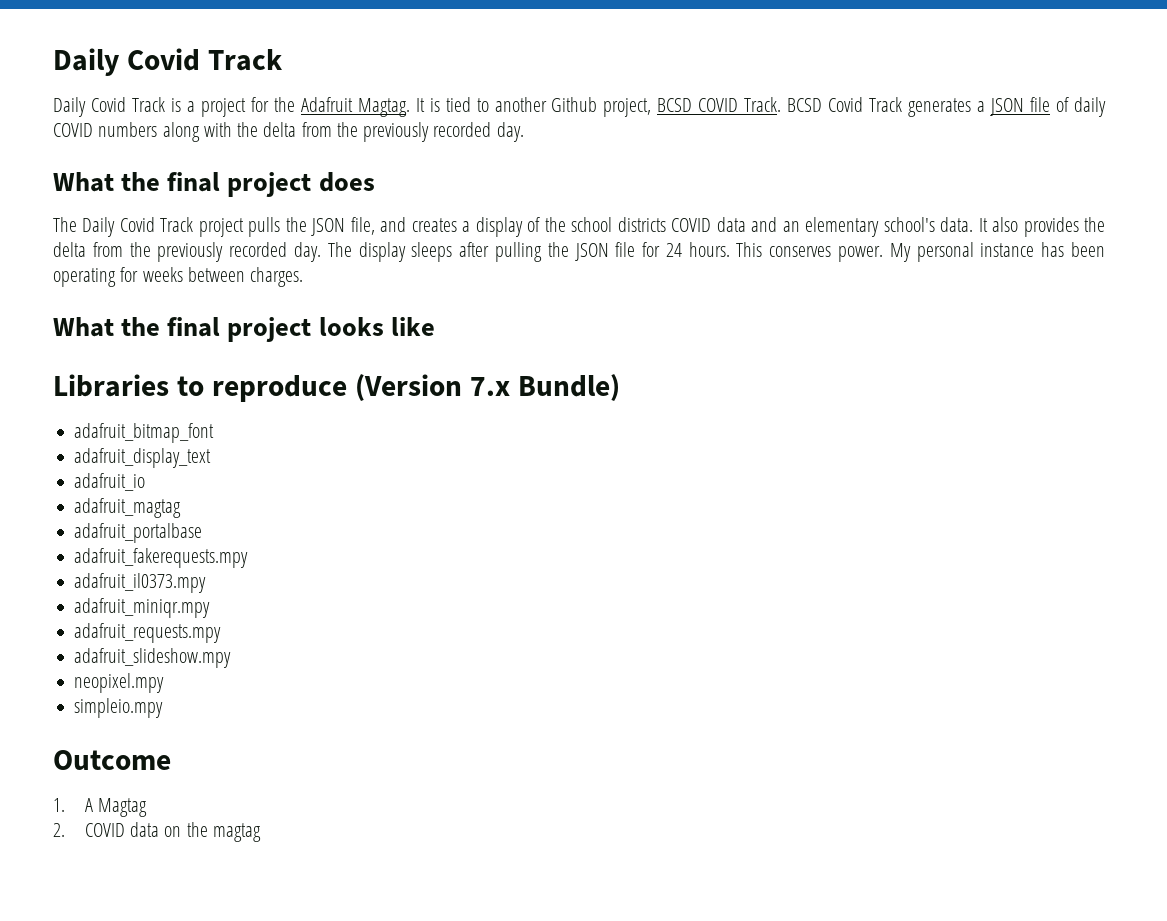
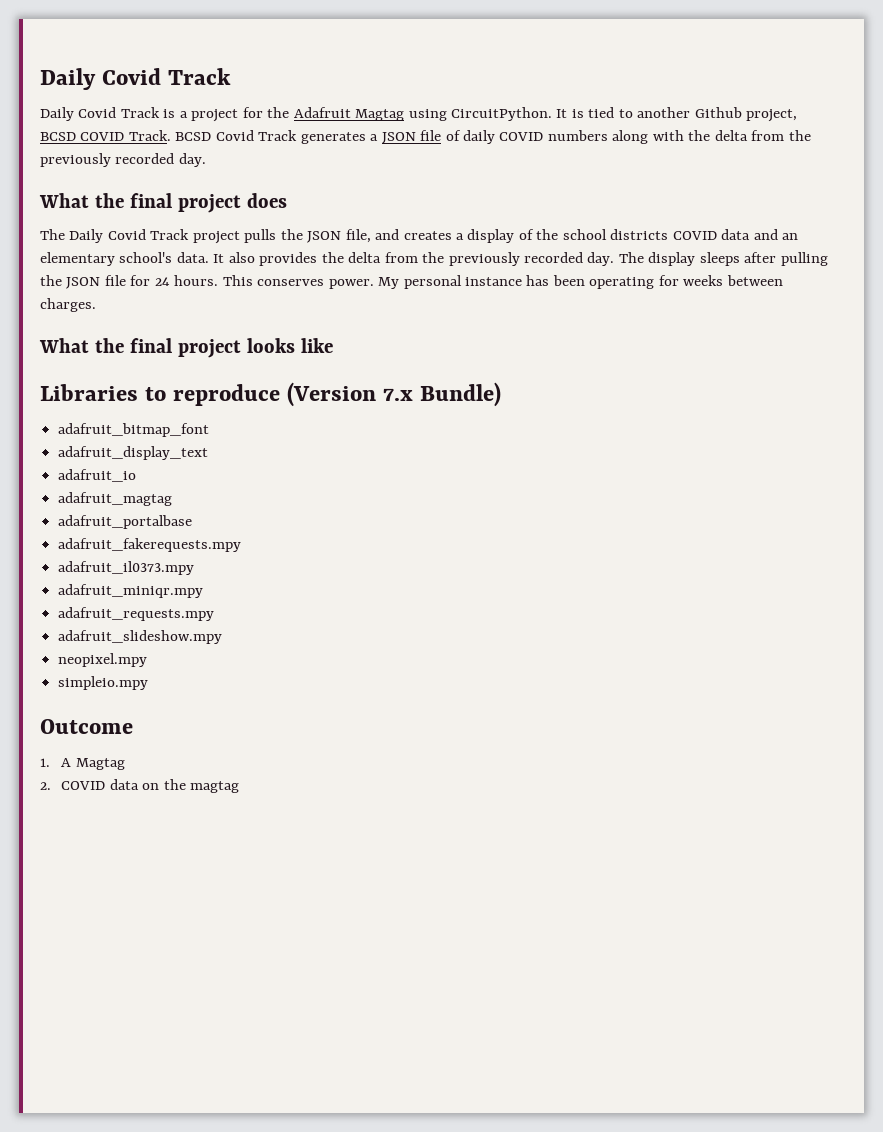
[357,98,410,117] Magtag. -> [355,107,553,121] Magtag using CircuitPython.

